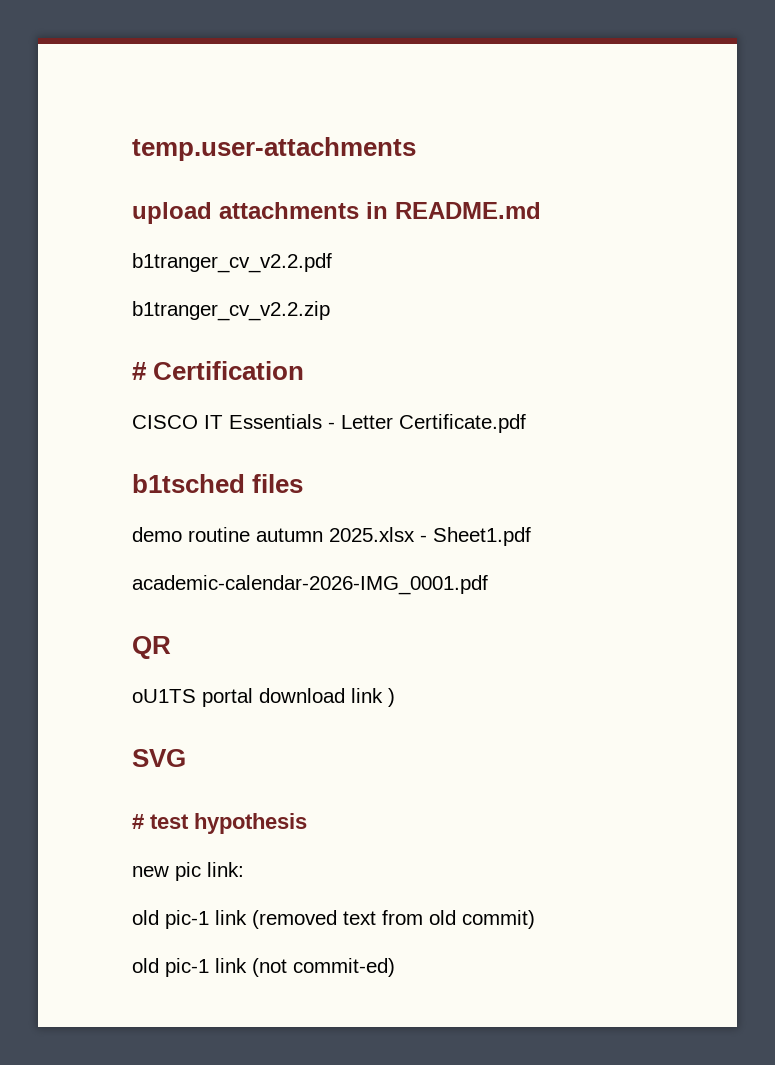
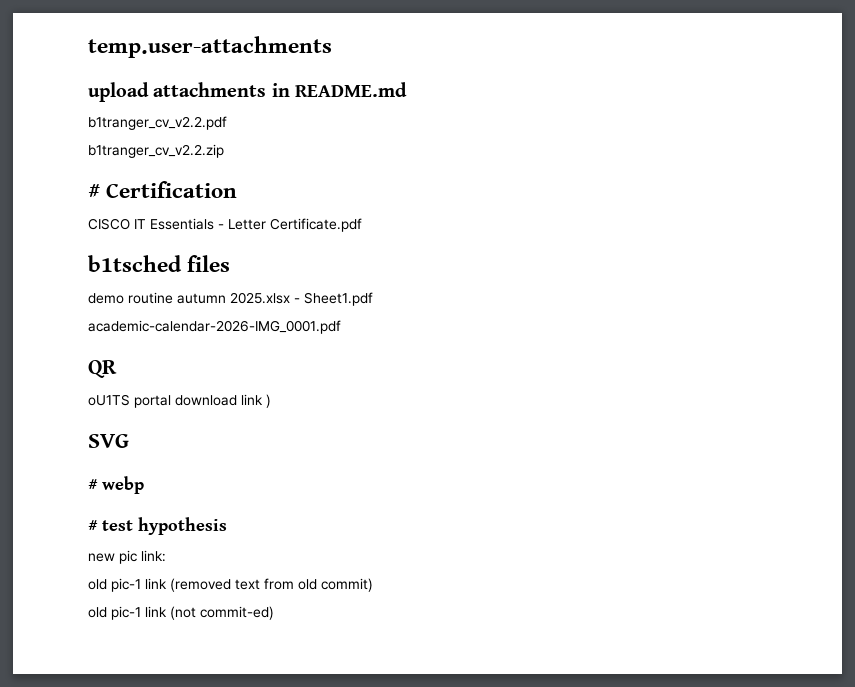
(186, 758) none -> [88,476,144,494] // # webp

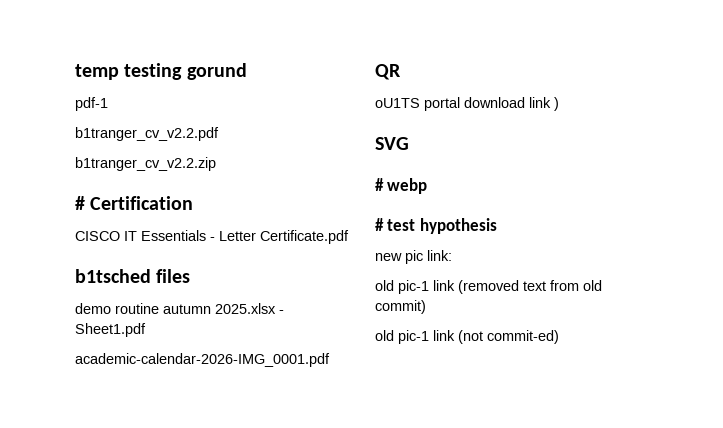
[88,36,332,58] [88,82,408,102] temp.user-attachments // upload attachments in README.md -> [75,63,247,80] [75,97,108,111] temp testing gorund // pdf-1

